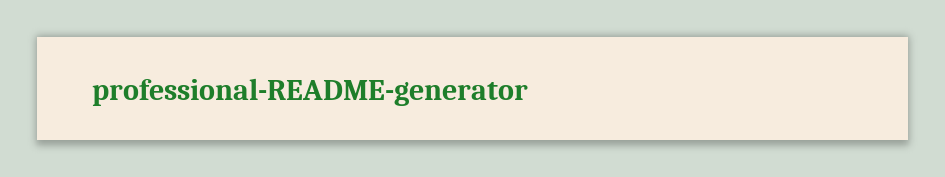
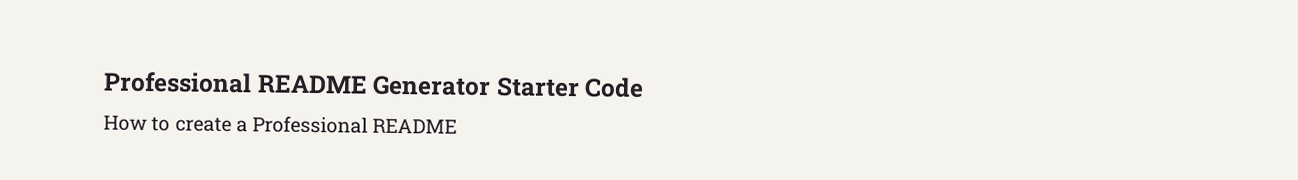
[92,78,528,106] professional-README-generator -> [103,71,645,98] [103,115,458,134] Professional README Generator Starter Code // How to create a Professional README

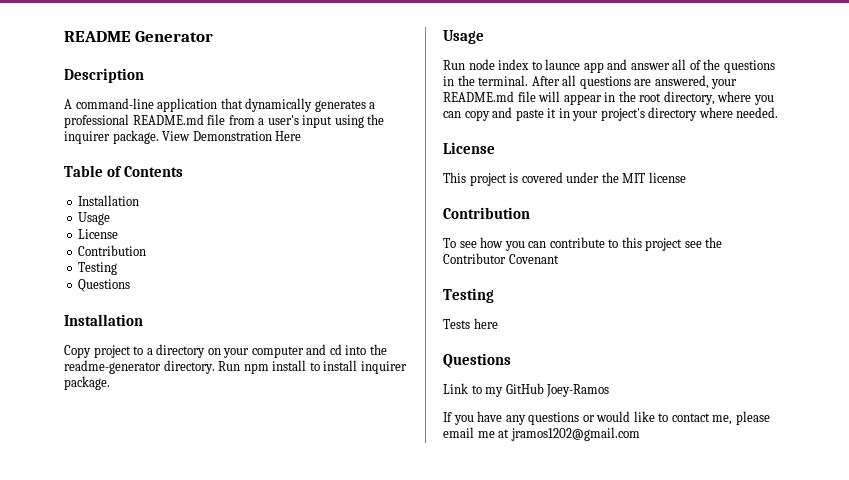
[103,71,252,94] Professional -> (64, 36) none
[495,77,645,98] [103,115,458,134] Starter Code // How to create a Professional README -> [64,68,144,83] [64,98,376,112] [64,114,385,128] [64,130,302,144] [64,165,184,177] [78,195,140,206] [78,212,111,225] [78,229,119,239] [78,245,147,256] [78,262,118,275] [78,279,131,292] [64,314,143,326] [64,344,387,358] [64,360,407,374] [64,376,110,390] [443,30,484,44] [443,59,775,73] [443,75,738,89] [443,91,774,105] [443,107,779,121] [443,142,495,154] [443,172,686,186] [443,207,530,219] [443,237,723,251] [443,253,559,264] [443,288,494,303] [443,318,498,329] [443,353,511,368] [443,383,610,397] [443,411,770,425] [443,427,640,441] // Description // A command-line application that dynamically generates a professional README.md file from a user's input using the inquirer package. View Demonstration Here // Table of Contents // Installation // Usage // License // Contribution // Testing // Questions // Installation // Copy project to a directory on your computer and cd into the readme-generator directory. Run npm install to install inquirer package. // Usage // Run node index to launce app and answer all of the questions in the terminal. After all questions are answered, your README.md file will appear in the root directory, where you can copy and paste it in your project's directory where needed. // License // This project is covered under the MIT license // Contribution // To see how you can contribute to this project see the Contributor Covenant // Testing // Tests here // Questions // Link to my GitHub Joey-Ramos // If you have any questions or would like to contact me, please email me at jramos1202@gmail.com

